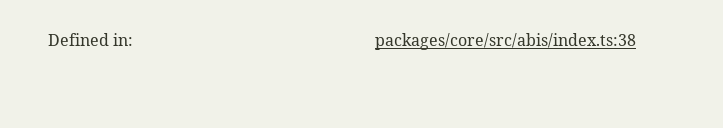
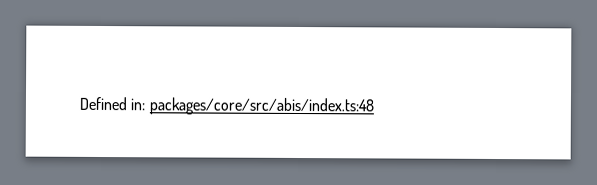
[375,33,636,50] packages/core/src/abis/index.ts:38 -> [148,97,374,116] packages/core/src/abis/index.ts:48

